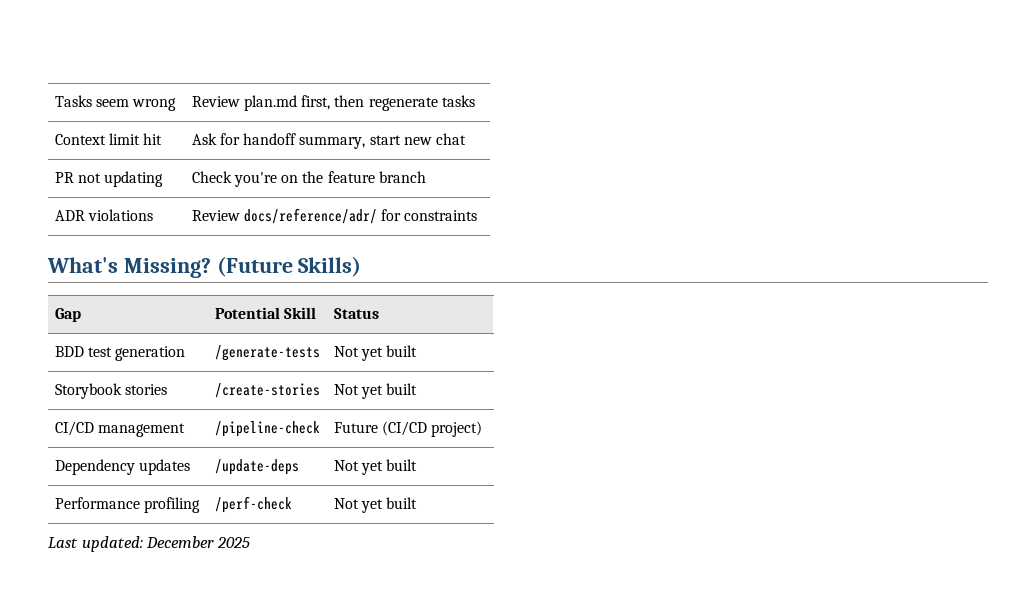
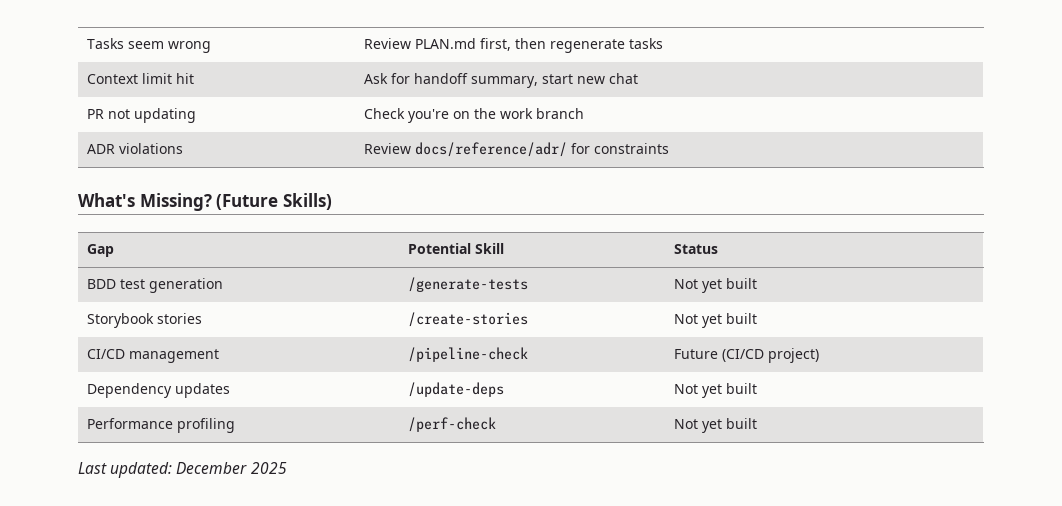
[244,95,298,111] plan.md -> [414,38,476,49] PLAN.md
[327,171,375,183] feature -> [499,108,533,119] work

